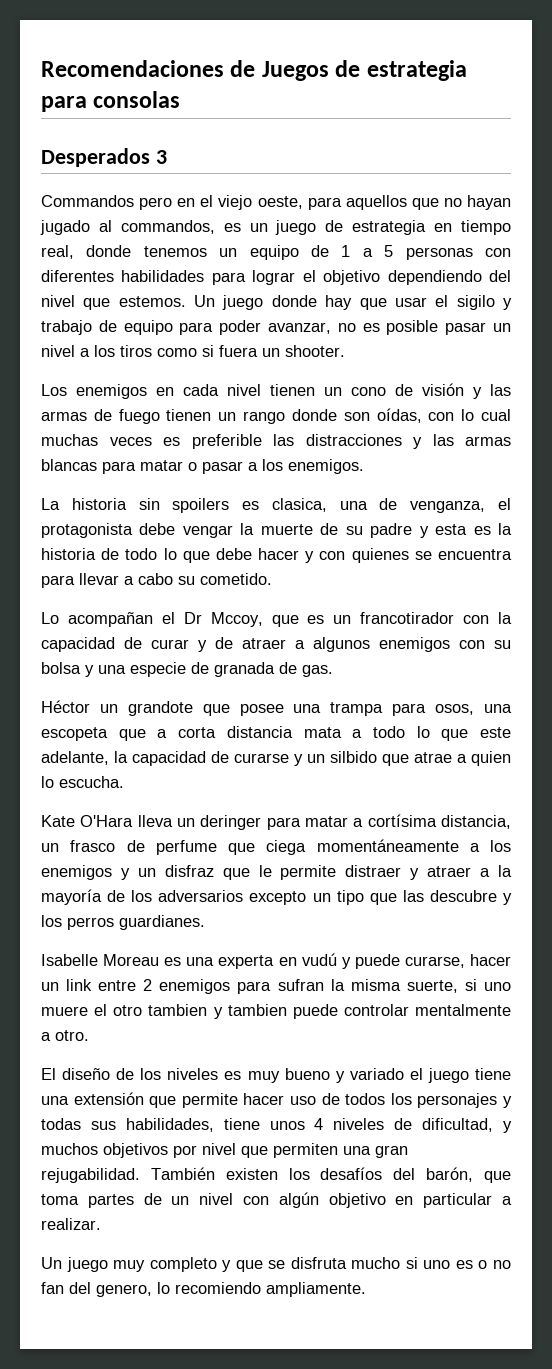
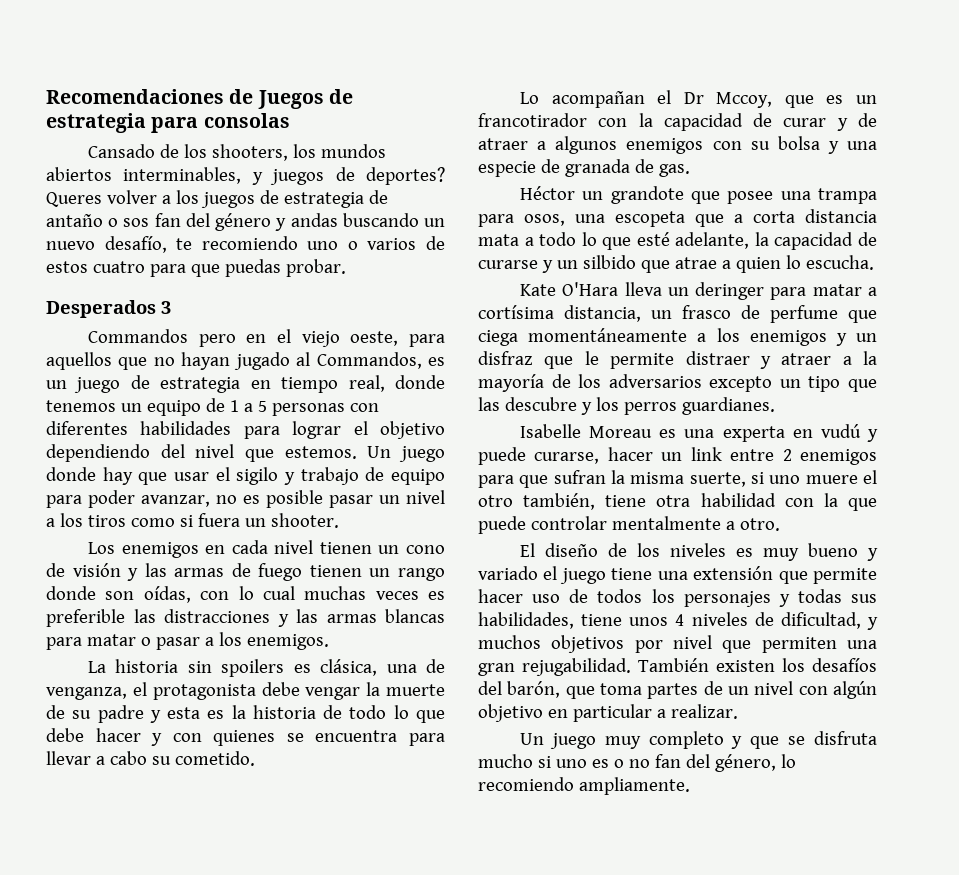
(181, 99) none -> [88,144,387,161] [46,167,445,185] [46,190,388,208] [46,213,446,231] [46,236,445,253] [46,259,346,277] // Cansado de los shooters, los mundos abiertos interminables, y juegos de deportes? Queres volver a los juegos de estrategia de antaño o sos fan del género y andas buscando un nuevo desafío, te recomiendo uno o varios de estos cuatro para que puedas probar.
[120,220,215,234] commandos, -> [316,352,422,369] Commandos,
[271,498,327,512] clasica, -> [320,659,378,676] clásica,
[479,727,511,738] este -> [636,232,670,246] esté
(272, 987) none -> [519,475,549,488] que
[148,1004,287,1019] tambien y tambien -> [523,493,877,511] también, tiene otra habilidad con la que
[96,1284,152,1297] genero, -> [714,754,776,772] género,

